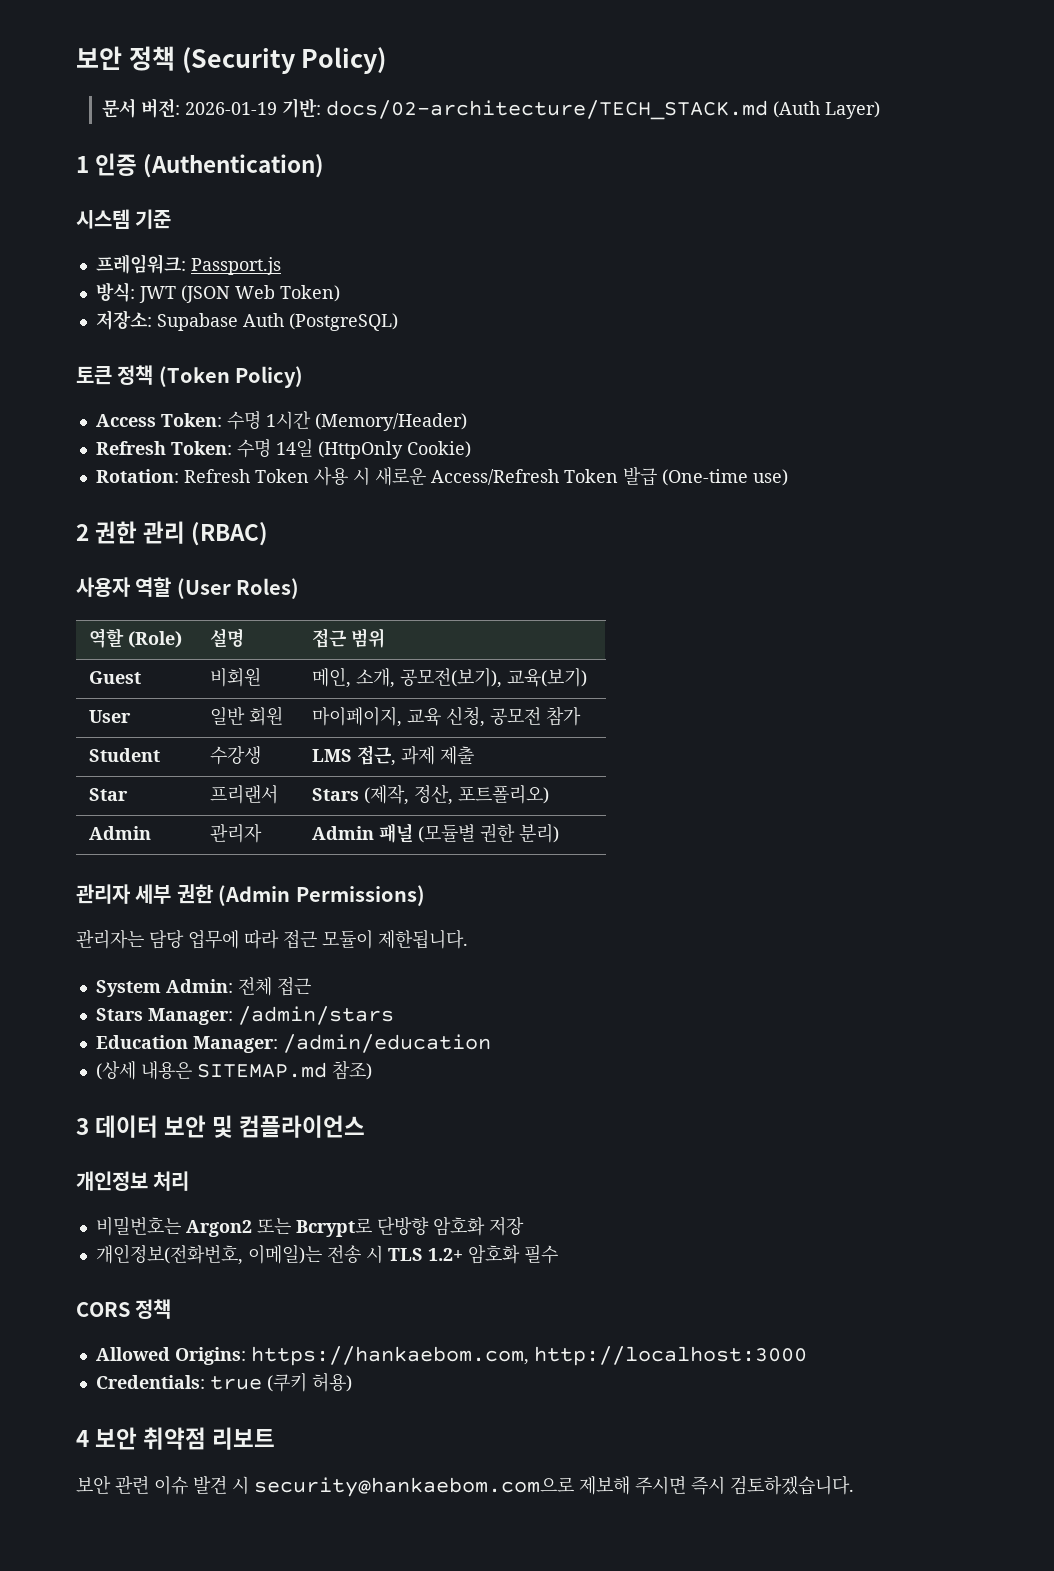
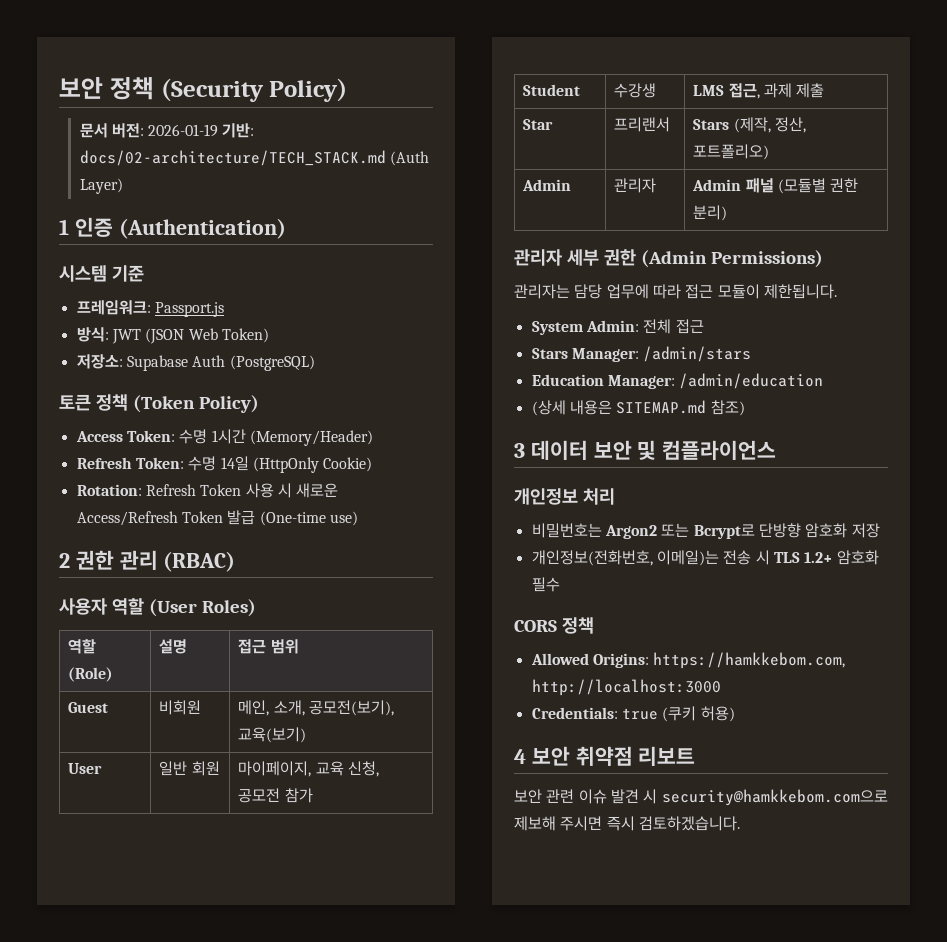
[250,1346,529,1366] https://hankaebom.com, -> [653,652,846,669] https://hamkkebom.com,
[254,1477,574,1497] security@hankaebom.com으로 -> [661,789,888,806] security@hamkkebom.com으로

